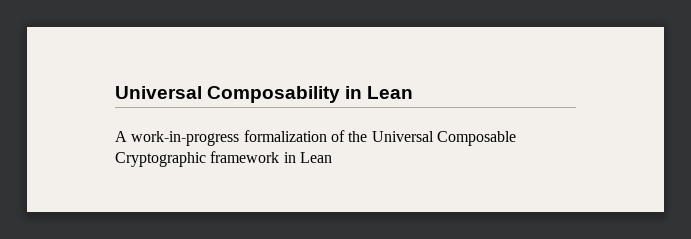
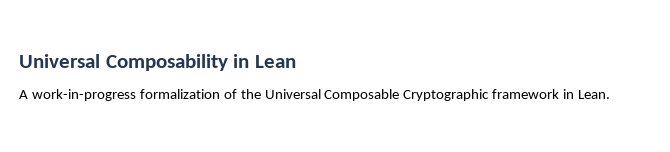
[299,152,332,163] Lean -> [578,90,611,99] Lean.

